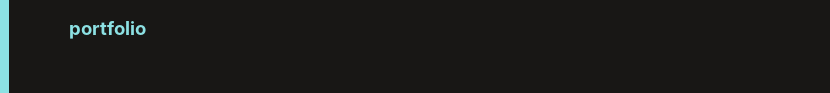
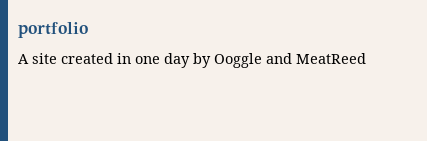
(146, 30) none -> [18,53,366,68] // A site created in one day by Ooggle and MeatReed

